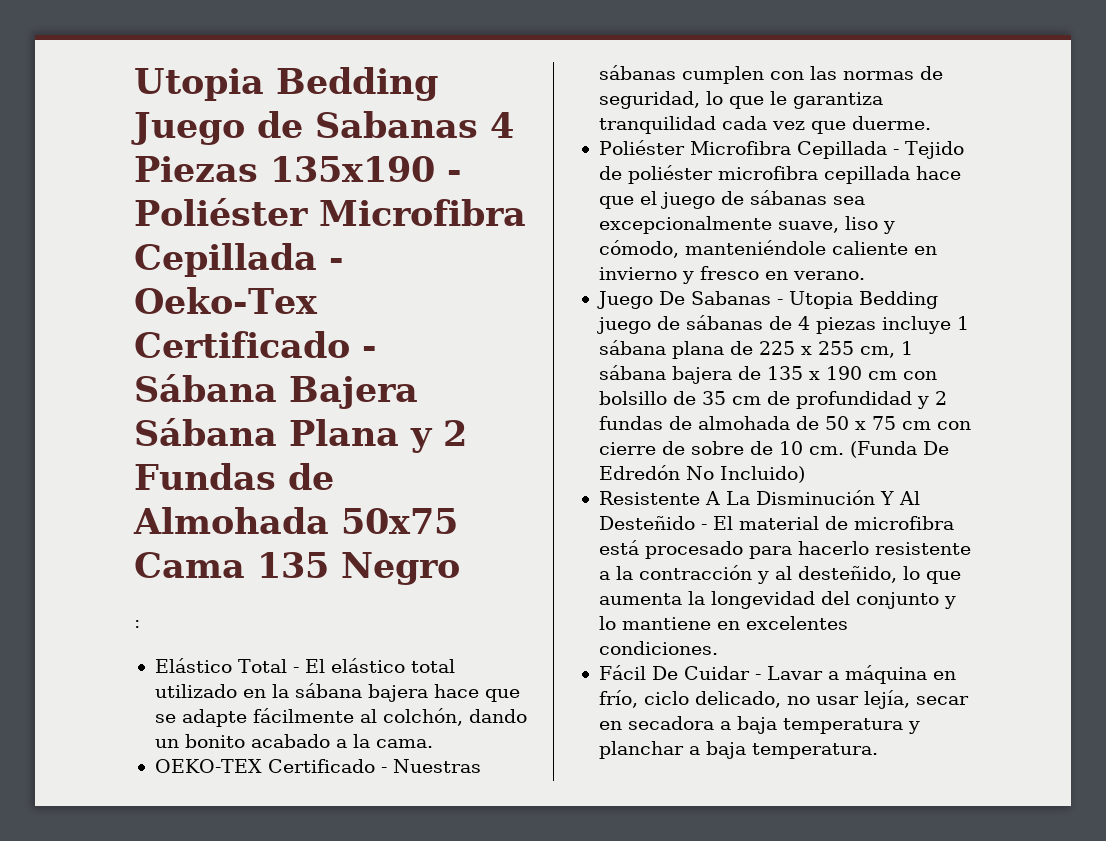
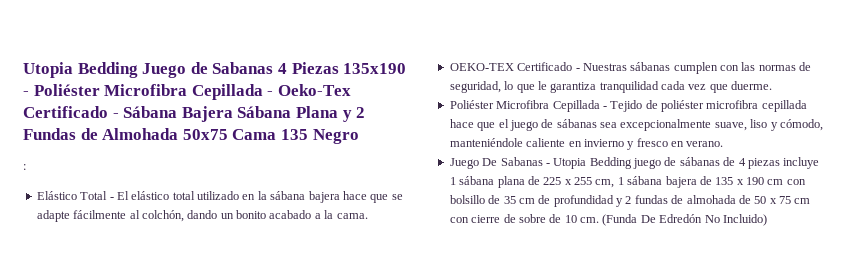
[598,490,920,505] [598,516,954,530] [598,540,971,559] [598,565,961,584] [598,591,956,609] [598,616,848,630] [598,641,718,655] [598,665,956,684] [598,690,969,709] [598,716,920,734] [598,741,878,759] // Resistente A La Disminución Y Al Desteñido - El material de microfibra está procesado para hacerlo resistente a la contracción y al desteñido, lo que aumenta la longevidad del conjunto y lo mantiene en excelentes condiciones. // Fácil De Cuidar - Lavar a máquina en frío, ciclo delicado, no usar lejía, secar en secadora a baja temperatura y planchar a baja temperatura. -> (767, 220) none

